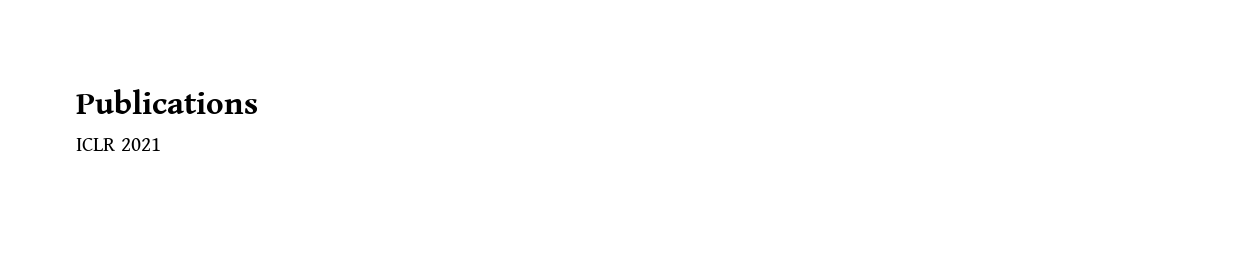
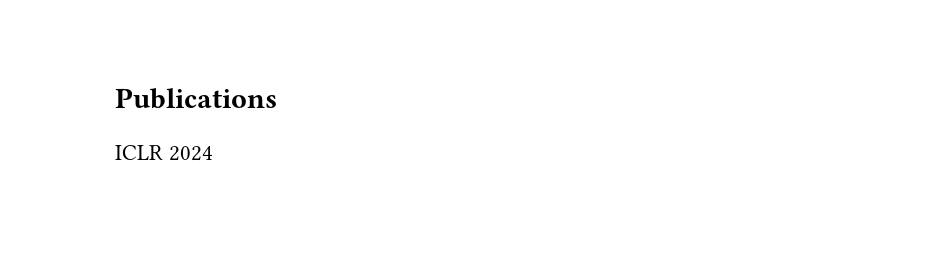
[120,138,161,151] 2021 -> [169,146,214,161] 2024

